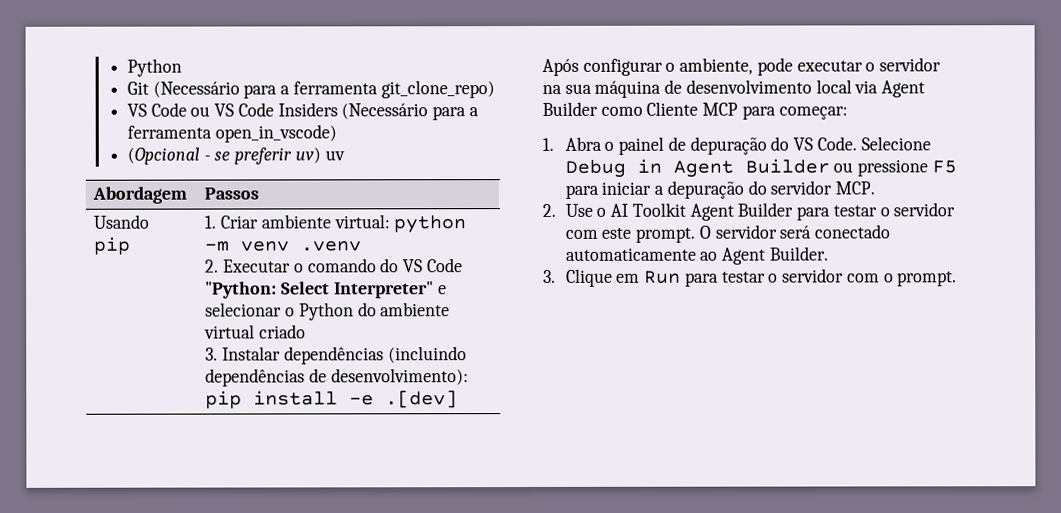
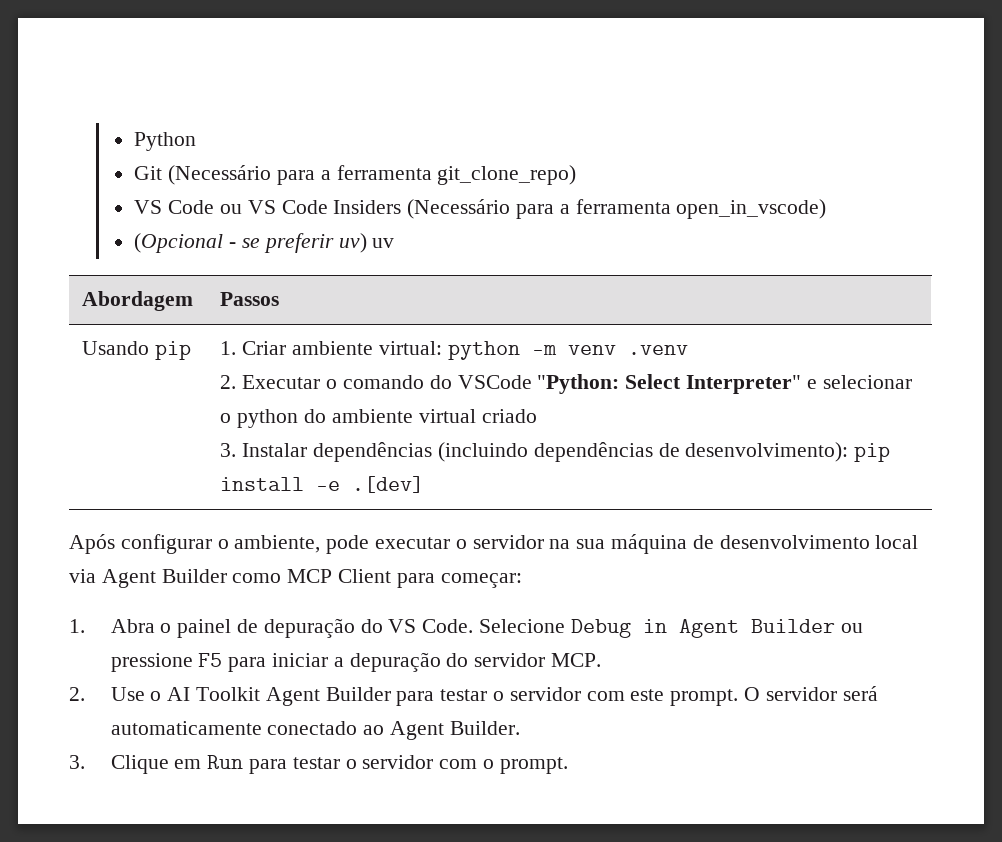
[402,258,463,273] VS Code -> [457,375,532,389] VSCode
[298,302,354,321] Python -> [237,409,299,428] python
[646,101,739,116] Cliente MCP -> [287,569,392,583] MCP Client
[814,224,891,239] [564,247,697,261] conectado automaticamente -> [110,721,358,735] automaticamente conectado

